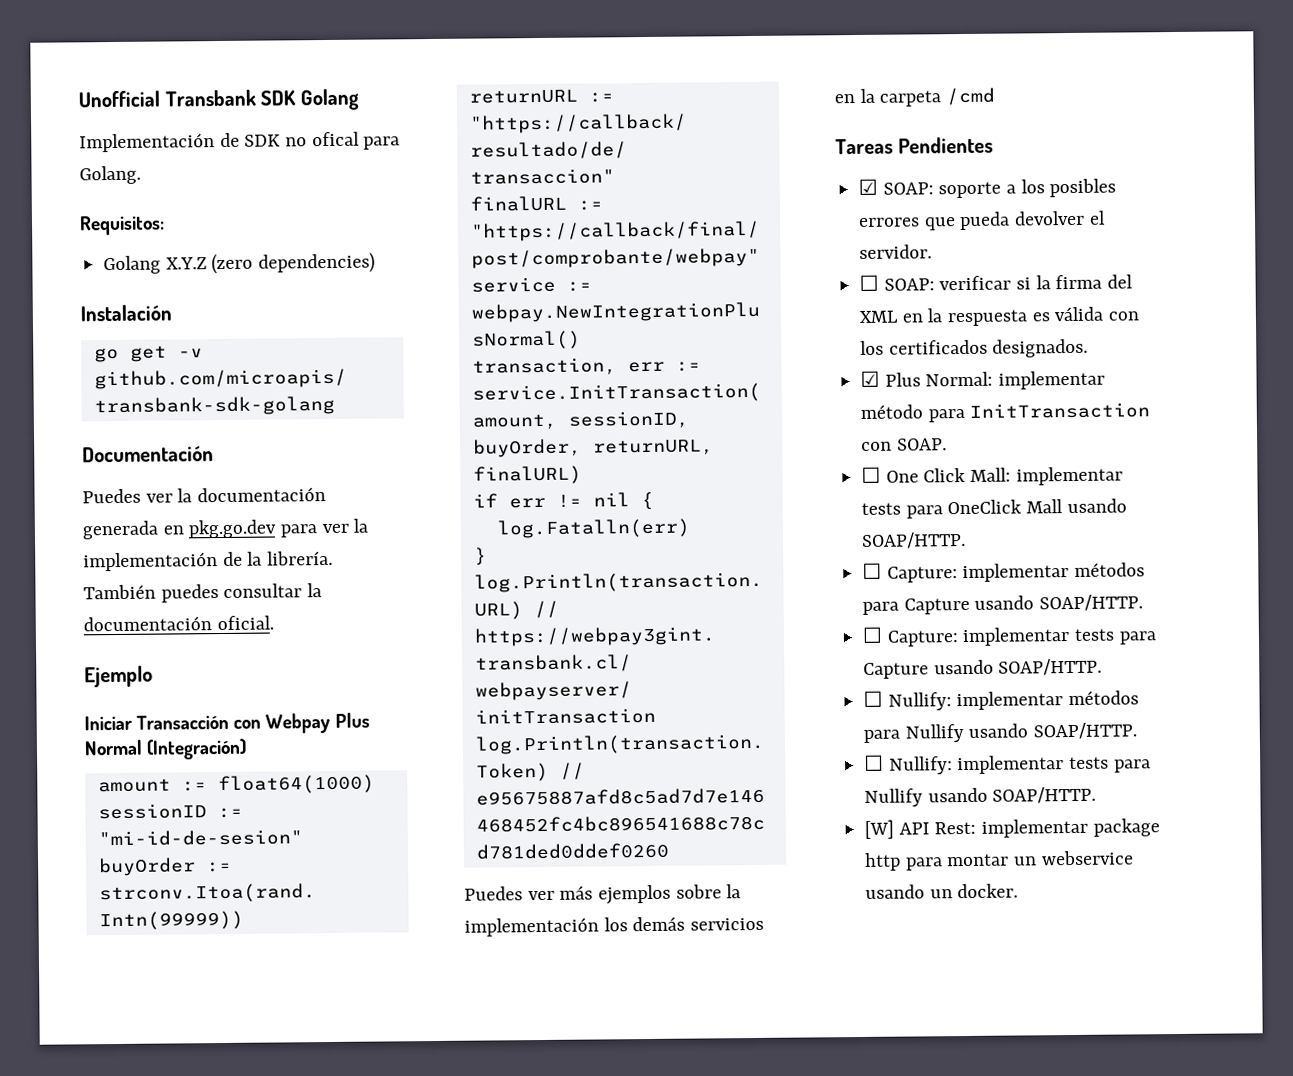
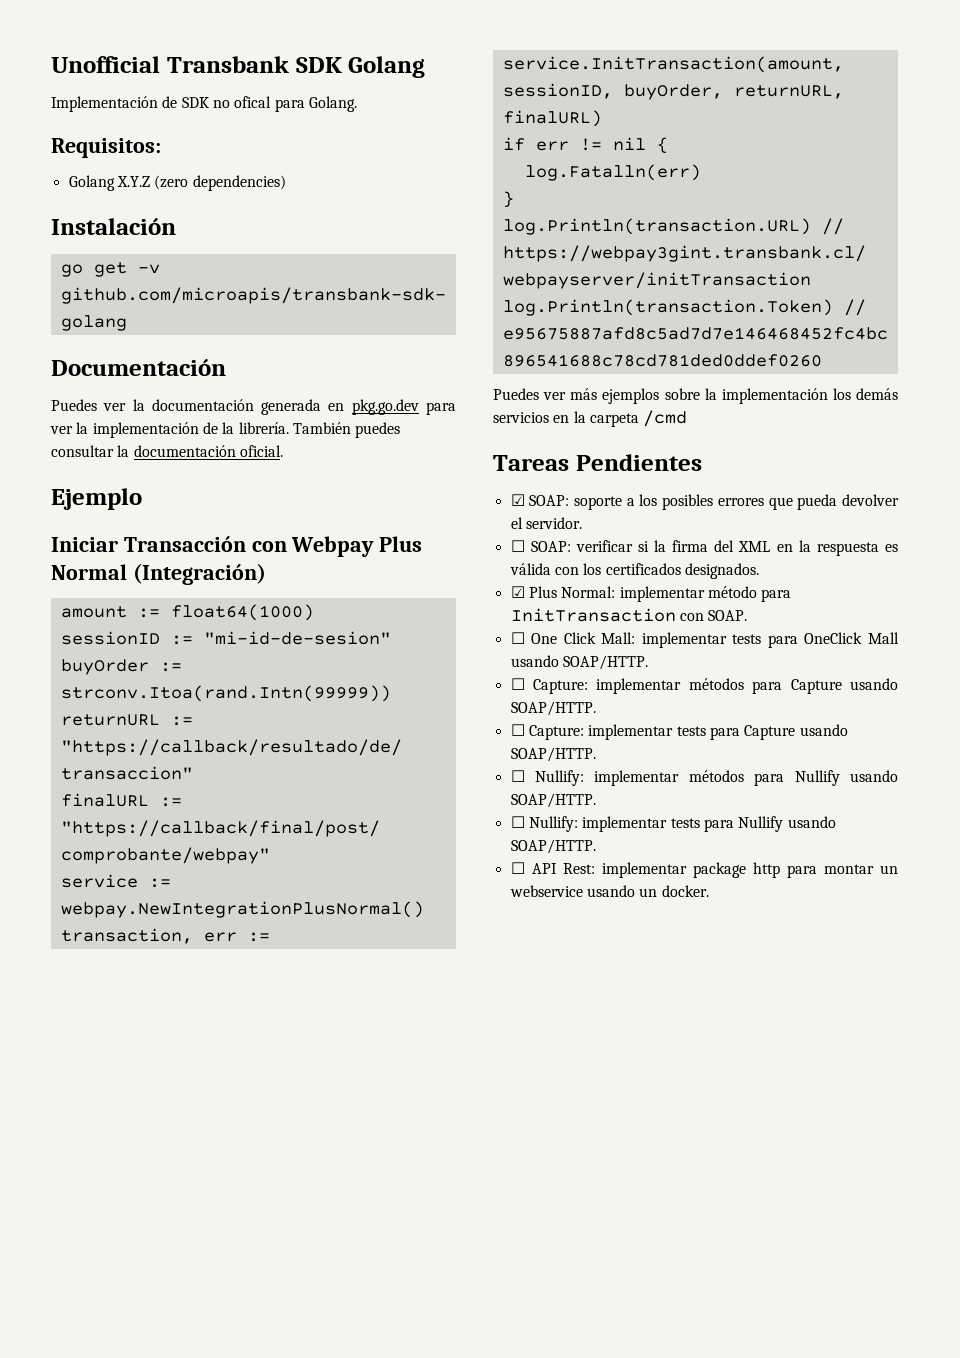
[864,819,895,839] [W] -> [510,862,525,874] ☐

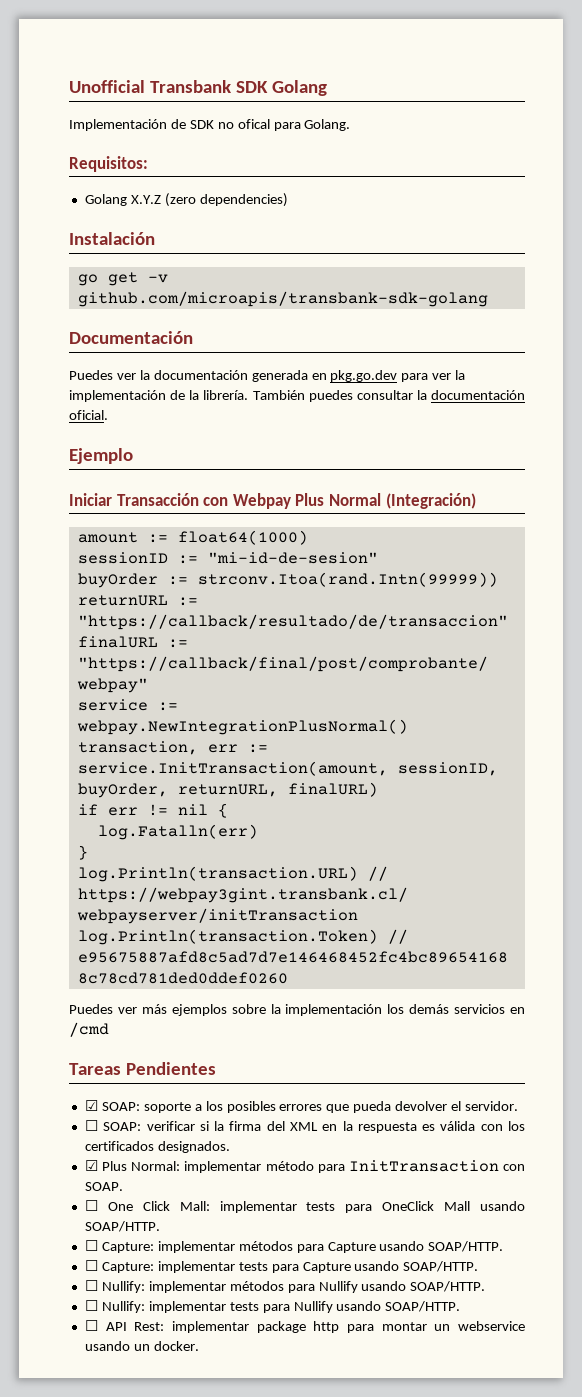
[573,411,639,427] la carpeta -> (525, 1010) none

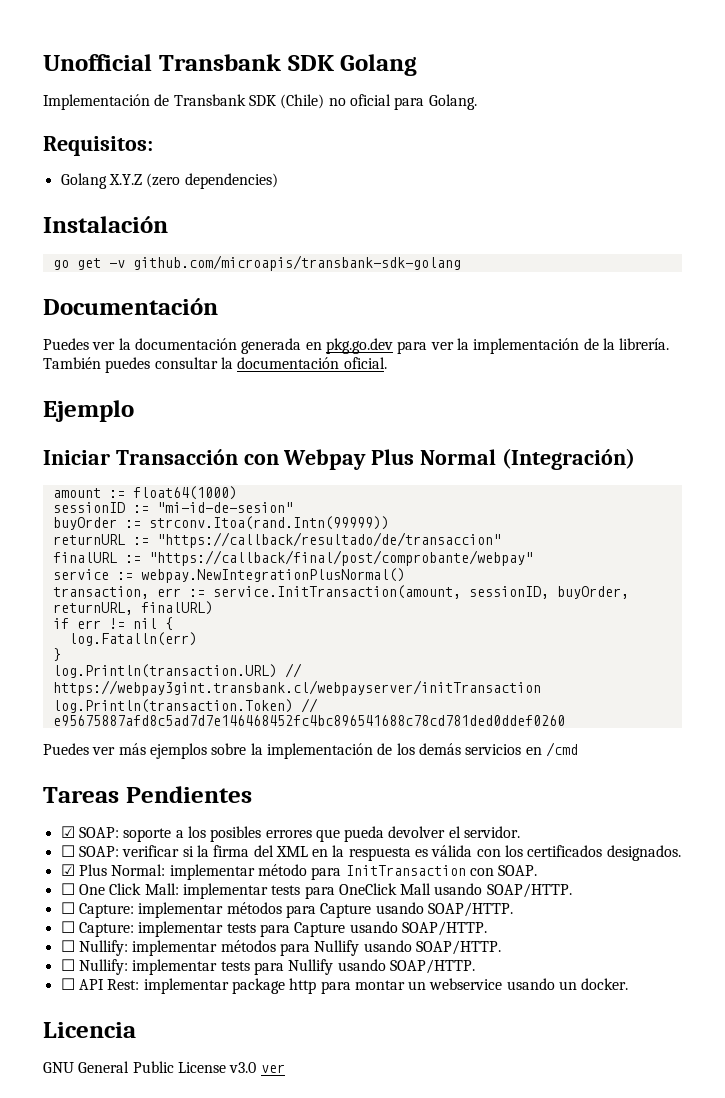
[189,119,270,129] SDK no ofical -> [173,94,391,109] Transbank SDK (Chile) no oficial
(383, 1010) none -> [377,743,393,755] de
(199, 1346) none -> [43,1022,136,1038] [43,1061,285,1073] // Licencia // GNU General Public License v3.0 ver

